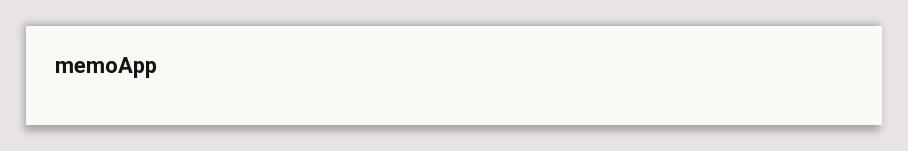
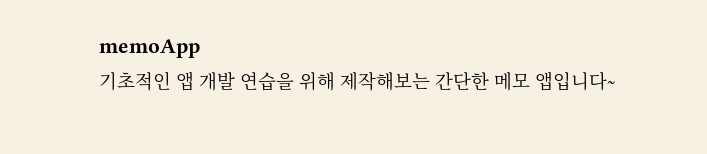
(157, 67) none -> [99,71,615,91] // 기초적인 앱 개발 연습을 위해 제작해보는 간단한 메모 앱입니다~

